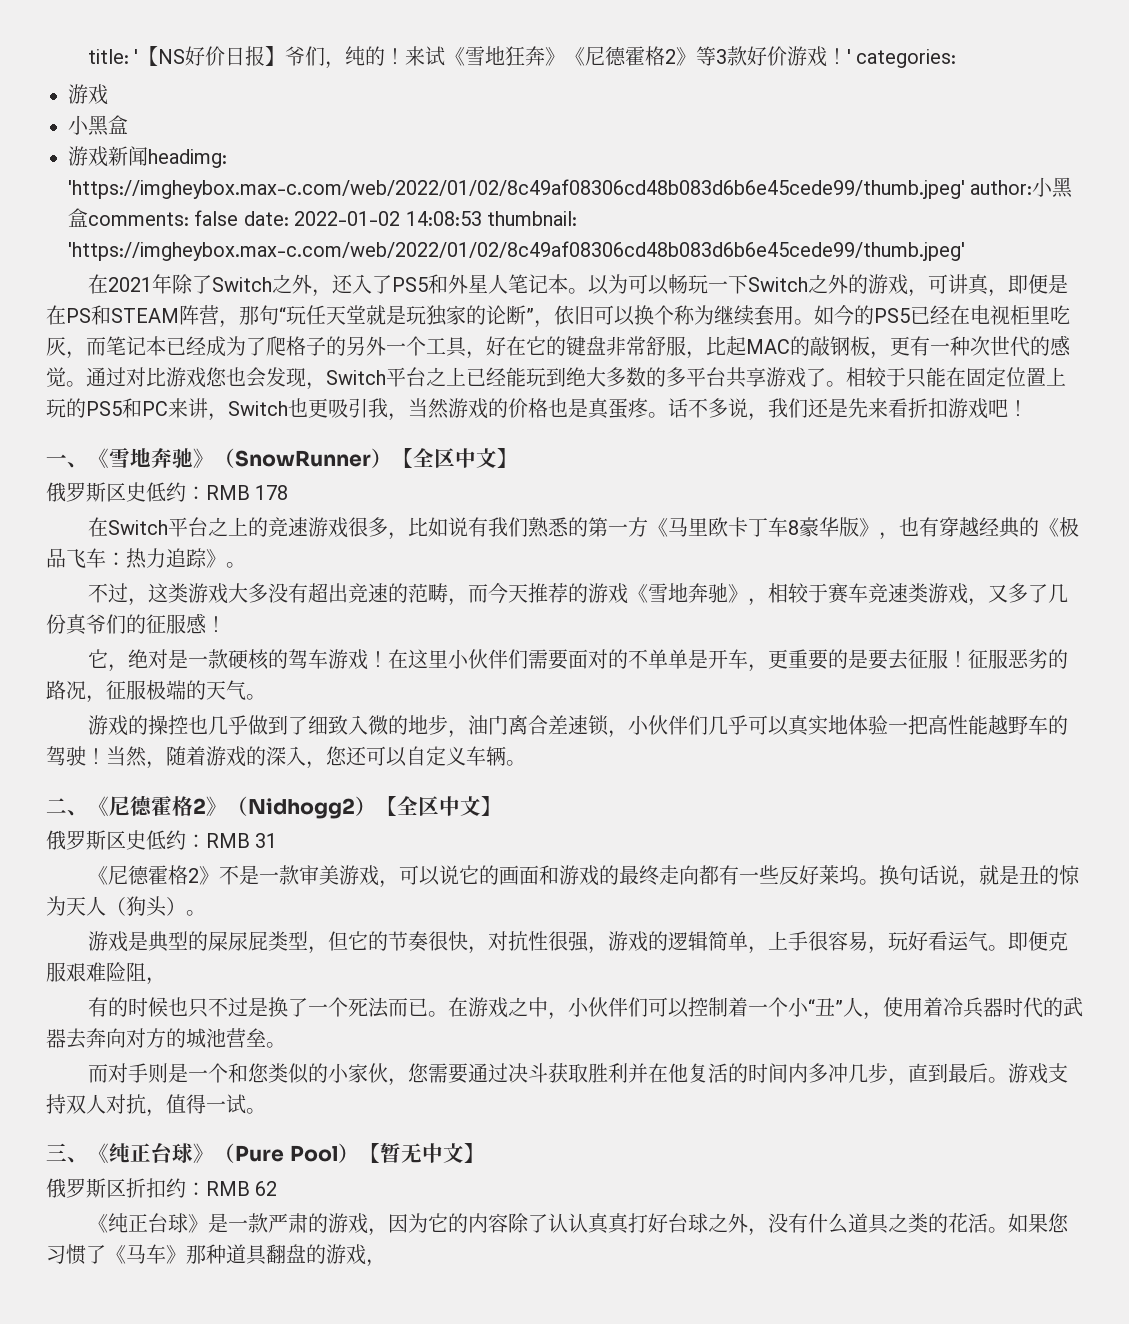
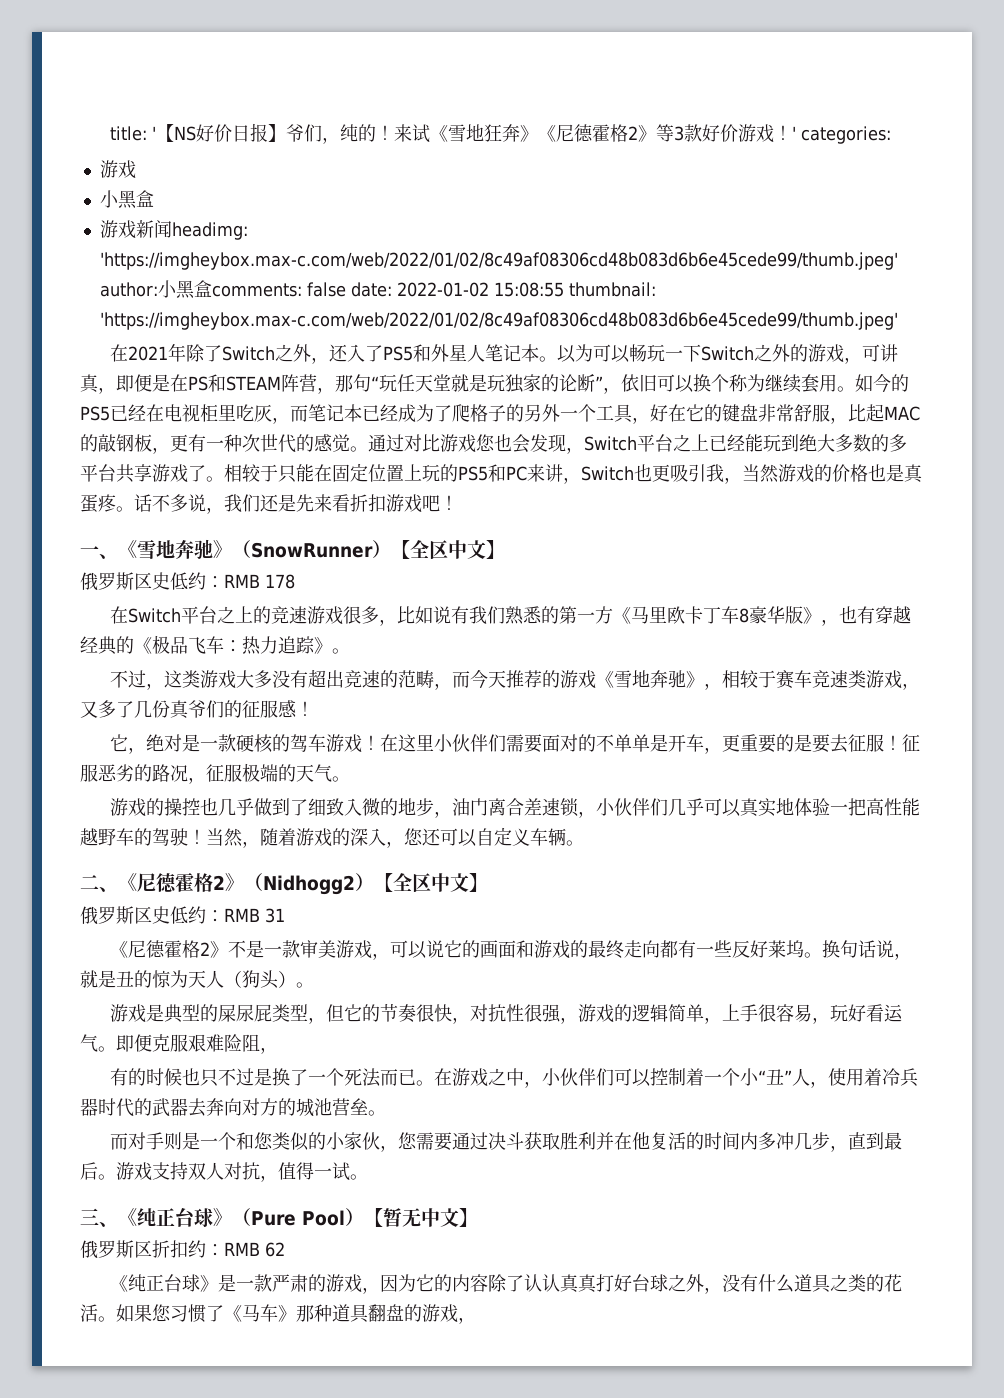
[405,211,482,226] 14:08:53 -> [493,282,564,297] 15:08:55

